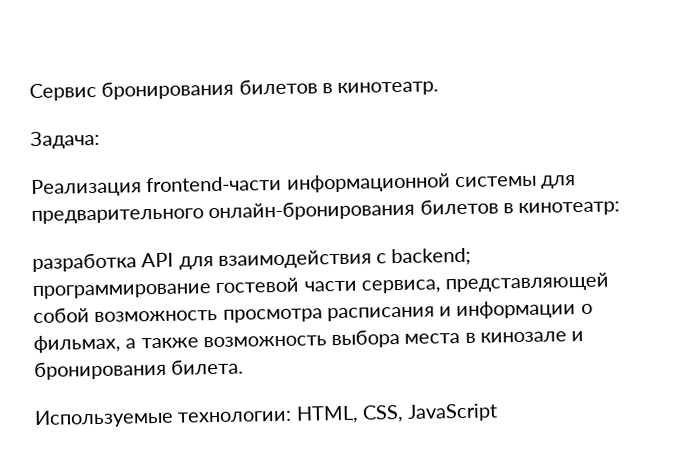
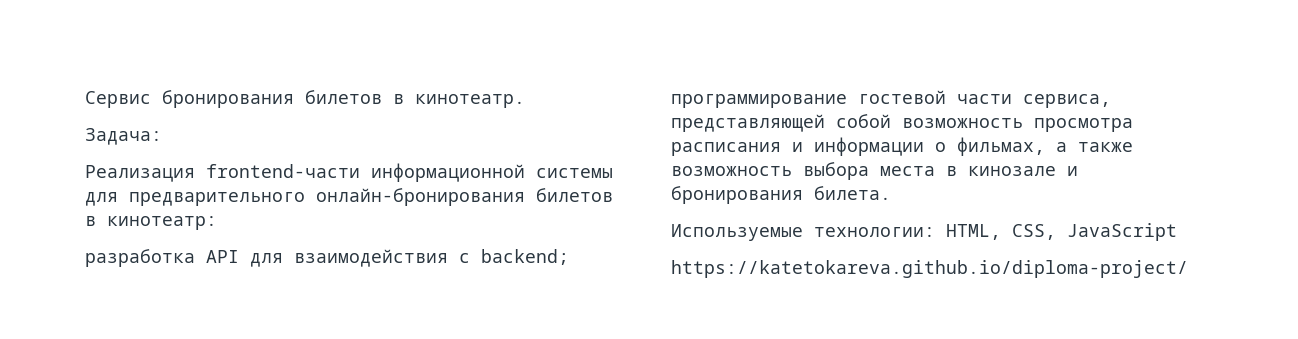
(499, 412) none -> [671,260,1188,278] // https://katetokareva.github.io/diploma-project/

